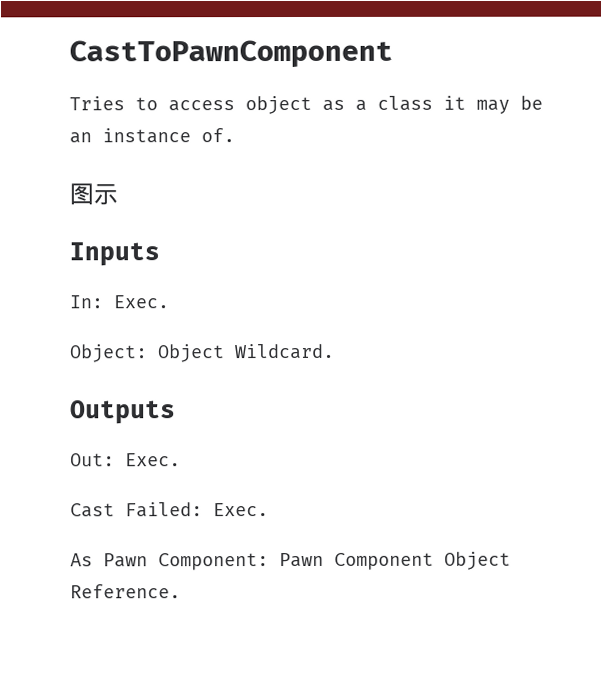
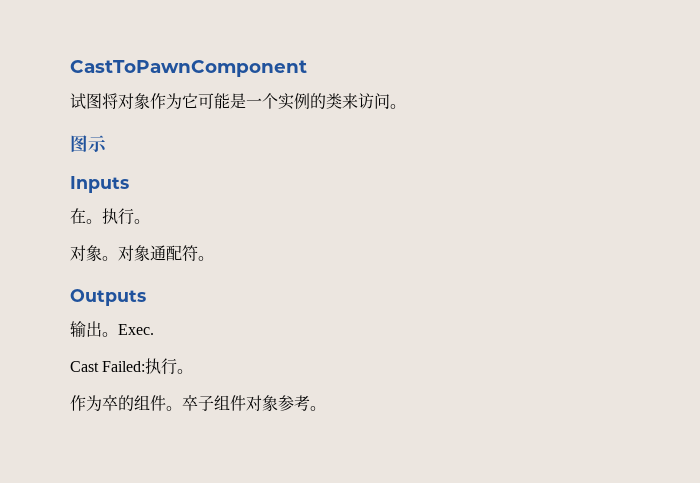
[69,95,543,115] [69,128,235,144] [69,183,118,206] [69,242,160,267] [69,295,169,309] [70,343,335,363] Tries to access object as a class it may be an instance of. // 图示 // Inputs // In: Exec. // Object: Object Wildcard. -> [70,93,406,110] [70,135,107,152] [70,176,129,193] [70,208,150,225] [70,245,214,261] 试图将对象作为它可能是一个实例的类来访问。 // 图示 // Inputs // 在。执行。 // 对象。对象通配符。
[70,453,115,467] Out: -> [70,321,118,337] 输出。
[213,503,269,517] [70,551,511,571] [70,584,181,599] Exec. // As Pawn Component: Pawn Component Object Reference. -> [145,358,194,375] [70,395,326,411] 执行。 // 作为卒的组件。卒子组件对象参考。

